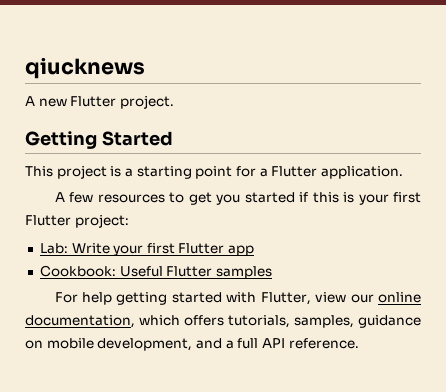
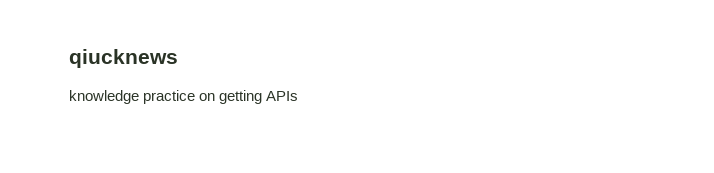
[25,95,174,109] [25,131,173,149] [25,165,403,179] [54,192,421,205] [25,214,129,228] [39,243,255,256] [39,265,272,279] [54,292,421,305] [25,315,421,328] [25,338,359,351] A new Flutter project. // Getting Started // This project is a starting point for a Flutter application. // A few resources to get you started if this is your first Flutter project: // Lab: Write your first Flutter app // Cookbook: Useful Flutter samples // For help getting started with Flutter, view our online documentation, which offers tutorials, samples, guidance on mobile development, and a full API reference. -> [69,90,299,104] knowledge practice on getting APIs

